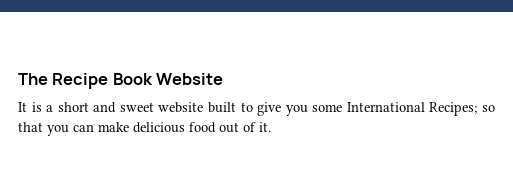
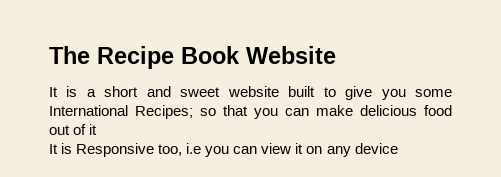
[259,122,271,132] it. -> [89,124,98,135] [49,143,398,157] it // It is Responsive too, i.e you can view it on any device

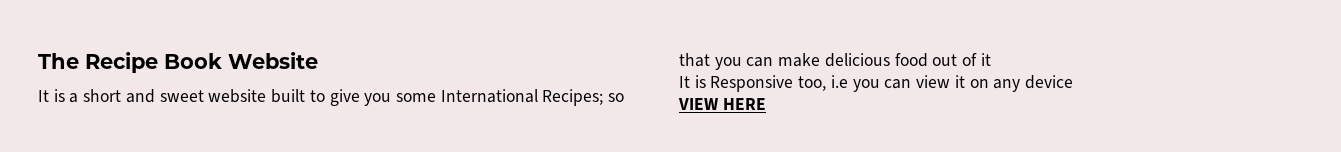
(398, 148) none -> [678,98,766,110] // VIEW HERE

